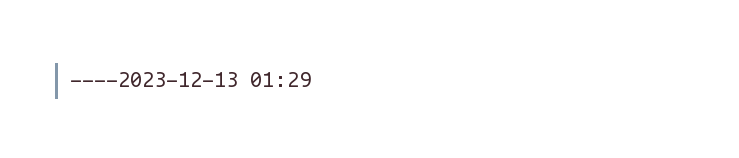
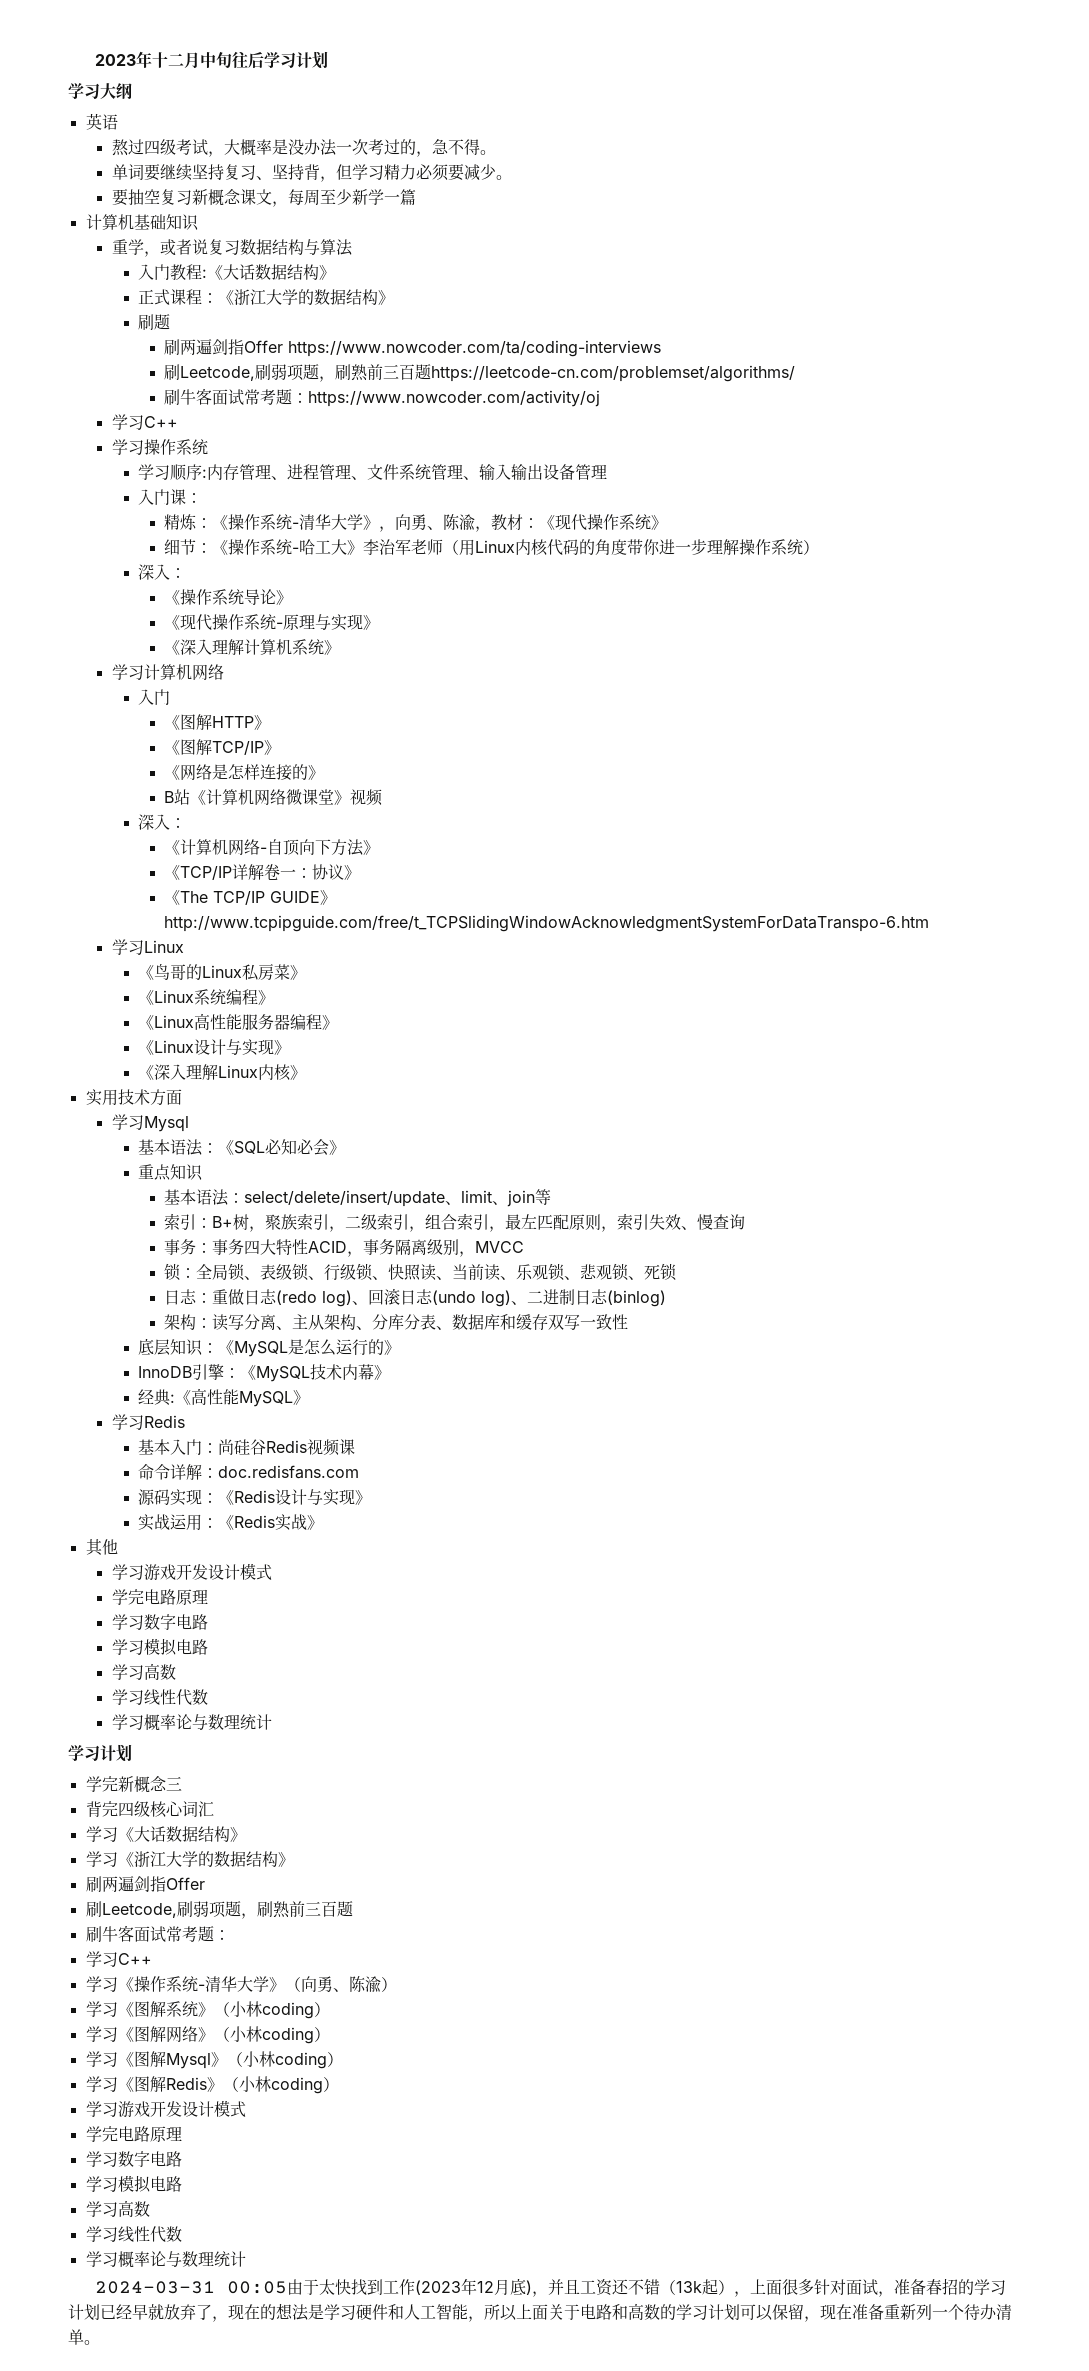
[69,72,311,87] ----2023-12-13 01:29 -> [94,51,328,69] [68,83,132,99] [85,113,118,130] [111,139,496,157] [111,164,512,182] [111,189,416,207] [85,214,199,231] [111,239,353,257] [137,264,335,281] [137,289,394,306] [137,314,170,330] [164,339,662,357] [164,364,796,382] [164,388,601,407] [111,414,178,430] [111,439,208,455] [137,464,607,481] [137,489,202,505] [164,514,668,532] [164,539,820,556] [137,564,186,580] [164,589,293,605] [164,614,380,631] [164,639,341,655] [111,664,224,681] [137,689,170,705] [164,714,271,730] [164,739,281,755] [164,764,325,781] [164,789,384,806] [137,814,186,830] [164,839,380,856] [164,864,361,880] [164,890,337,905] [164,915,930,932] [111,939,184,955] [137,964,306,981] [137,989,274,1005] [137,1013,338,1030] [137,1039,290,1056] [137,1064,306,1081] [85,1089,182,1106] [111,1114,189,1132] [137,1139,345,1156] [137,1164,203,1181] [164,1189,552,1207] [164,1213,746,1232] [164,1239,525,1257] [164,1263,678,1281] [164,1288,667,1307] [164,1314,629,1331] [137,1338,400,1357] [137,1364,390,1382] [137,1388,309,1407] [111,1414,185,1430] [137,1439,355,1456] [137,1464,359,1480] [137,1489,371,1506] [137,1514,323,1531] [85,1539,118,1556] [111,1563,272,1581] [111,1589,208,1605] [111,1614,208,1630] [111,1638,208,1656] [111,1663,176,1680] [111,1689,208,1706] [111,1714,272,1731] [68,1744,132,1762] [85,1776,182,1793] [85,1801,214,1818] [85,1826,246,1842] [85,1851,294,1868] [85,1876,205,1892] [85,1901,353,1919] [85,1925,230,1942] [85,1951,152,1967] [85,1976,397,1993] [85,2001,330,2019] [85,2026,330,2044] [85,2051,343,2069] [85,2076,339,2094] [85,2100,246,2118] [85,2126,182,2142] [85,2151,182,2167] [85,2175,182,2193] [85,2200,150,2217] [85,2226,182,2243] [85,2251,246,2268] [94,2278,1006,2297] [68,2303,1012,2322] [68,2329,100,2345] 2023年十二月中旬往后学习计划 // 学习大纲 // 英语 // 熬过四级考试，大概率是没办法一次考过的，急不得。 // 单词要继续坚持复习、坚持背，但学习精力必须要减少。 // 要抽空复习新概念课文，每周至少新学一篇 // 计算机基础知识 // 重学，或者说复习数据结构与算法 // 入门教程:《大话数据结构》 // 正式课程：《浙江大学的数据结构》 // 刷题 // 刷两遍剑指Offer https://www.nowcoder.com/ta/coding-interviews // 刷Leetcode,刷弱项题，刷熟前三百题https://leetcode-cn.com/problemset/algorithms/ // 刷牛客面试常考题：https://www.nowcoder.com/activity/oj // 学习C++ // 学习操作系统 // 学习顺序:内存管理、进程管理、文件系统管理、输入输出设备管理 // 入门课： // 精炼：《操作系统-清华大学》，向勇、陈渝，教材：《现代操作系统》 // 细节：《操作系统-哈工大》李治军老师（用Linux内核代码的角度带你进一步理解操作系统） // 深入： // 《操作系统导论》 // 《现代操作系统-原理与实现》 // 《深入理解计算机系统》 // 学习计算机网络 // 入门 // 《图解HTTP》 // 《图解TCP/IP》 // 《网络是怎样连接的》 // B站《计算机网络微课堂》视频 // 深入： // 《计算机网络-自顶向下方法》 // 《TCP/IP详解卷一：协议》 // 《The TCP/IP GUIDE》http://www.tcpipguide.com/free/t_TCPSlidingWindowAcknowledgmentSystemForDataTranspo-6.htm // 学习Linux // 《鸟哥的Linux私房菜》 // 《Linux系统编程》 // 《Linux高性能服务器编程》 // 《Linux设计与实现》 // 《深入理解Linux内核》 // 实用技术方面 // 学习Mysql // 基本语法：《SQL必知必会》 // 重点知识 // 基本语法：select/delete/insert/update、limit、join等 // 索引：B+树，聚族索引，二级索引，组合索引，最左匹配原则，索引失效、慢查询 // 事务：事务四大特性ACID，事务隔离级别，MVCC // 锁：全局锁、表级锁、行级锁、快照读、当前读、乐观锁、悲观锁、死锁 // 日志：重做日志(redo log)、回滚日志(undo log)、二进制日志(binlog) // 架构：读写分离、主从架构、分库分表、数据库和缓存双写一致性 // 底层知识：《MySQL是怎么运行的》 // InnoDB引擎：《MySQL技术内幕》 // 经典:《高性能MySQL》 // 学习Redis // 基本入门：尚硅谷Redis视频课 // 命令详解：doc.redisfans.com // 源码实现：《Redis设计与实现》 // 实战运用：《Redis实战》 // 其他 // 学习游戏开发设计模式 // 学完电路原理 // 学习数字电路 // 学习模拟电路 // 学习高数 // 学习线性代数 // 学习概率论与数理统计 // 学习计划 // 学完新概念三 // 背完四级核心词汇 // 学习《大话数据结构》 // 学习《浙江大学的数据结构》 // 刷两遍剑指Offer // 刷Leetcode,刷弱项题，刷熟前三百题 // 刷牛客面试常考题： // 学习C++ // 学习《操作系统-清华大学》（向勇、陈渝） // 学习《图解系统》（小林coding） // 学习《图解网络》（小林coding） // 学习《图解Mysql》（小林coding） // 学习《图解Redis》（小林coding） // 学习游戏开发设计模式 // 学完电路原理 // 学习数字电路 // 学习模拟电路 // 学习高数 // 学习线性代数 // 学习概率论与数理统计 // 2024-03-31 00:05由于太快找到工作(2023年12月底)，并且工资还不错（13k起），上面很多针对面试，准备春招的学习计划已经早就放弃了，现在的想法是学习硬件和人工智能，所以上面关于电路和高数的学习计划可以保留，现在准备重新列一个待办清单。

